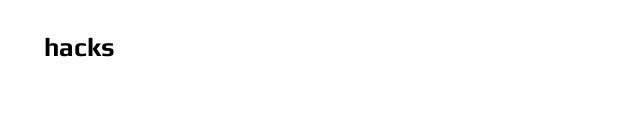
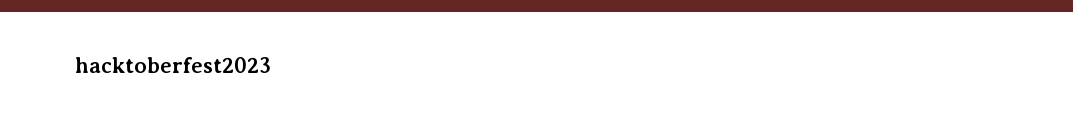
[44,37,115,57] hacks -> [75,57,271,73] hacktoberfest2023

